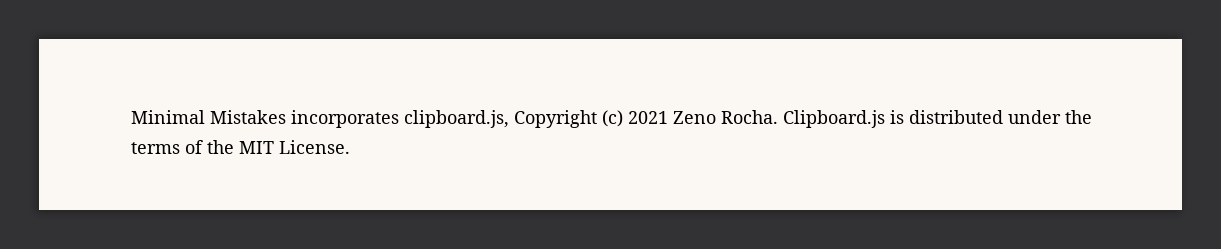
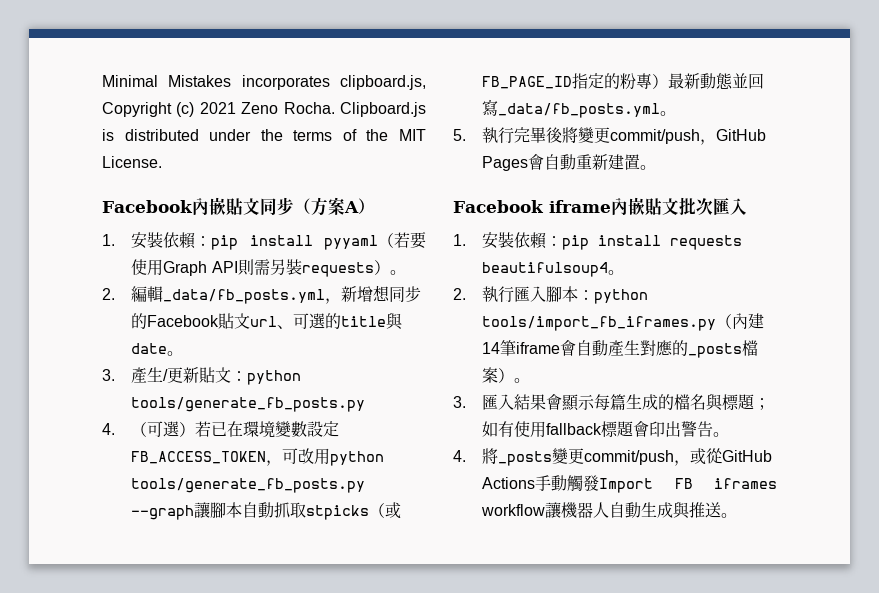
(350, 147) none -> [102,197,375,216] [102,232,426,250] [131,259,406,277] [102,285,422,304] [131,313,404,330] [131,343,184,356] [102,367,302,385] [131,397,366,412] [102,421,340,438] [131,448,385,466] [131,478,366,493] [131,502,402,520] [482,73,765,90] [482,99,677,118] [453,127,767,145] [482,154,657,171] [453,197,747,216] [453,232,743,250] [482,262,625,277] [453,286,649,304] [482,313,765,331] [482,340,759,358] [482,367,531,383] [453,394,771,411] [482,421,730,438] [453,448,773,466] [482,475,777,493] [481,502,738,519] // Facebook內嵌貼文同步（方案A） // 1.安裝依賴：pip install pyyaml（若要使用Graph API則需另裝requests）。 // 2.編輯_data/fb_posts.yml，新增想同步的Facebook貼文url、可選的title與date。 // 3.產生/更新貼文：python tools/generate_fb_posts.py // 4.（可選）若已在環境變數設定FB_ACCESS_TOKEN，可改用python tools/generate_fb_posts.py --graph讓腳本自動抓取stpicks（或FB_PAGE_ID指定的粉專）最新動態並回寫_data/fb_posts.yml。 // 5.執行完畢後將變更commit/push，GitHub Pages會自動重新建置。 // Facebook iframe內嵌貼文批次匯入 // 1.安裝依賴：pip install requests beautifulsoup4。 // 2.執行匯入腳本：python tools/import_fb_iframes.py（內建14筆iframe會自動產生對應的_posts檔案）。 // 3.匯入結果會顯示每篇生成的檔名與標題；如有使用fallback標題會印出警告。 // 4.將_posts變更commit/push，或從GitHub Actions手動觸發Import FB iframes workflow讓機器人自動生成與推送。

